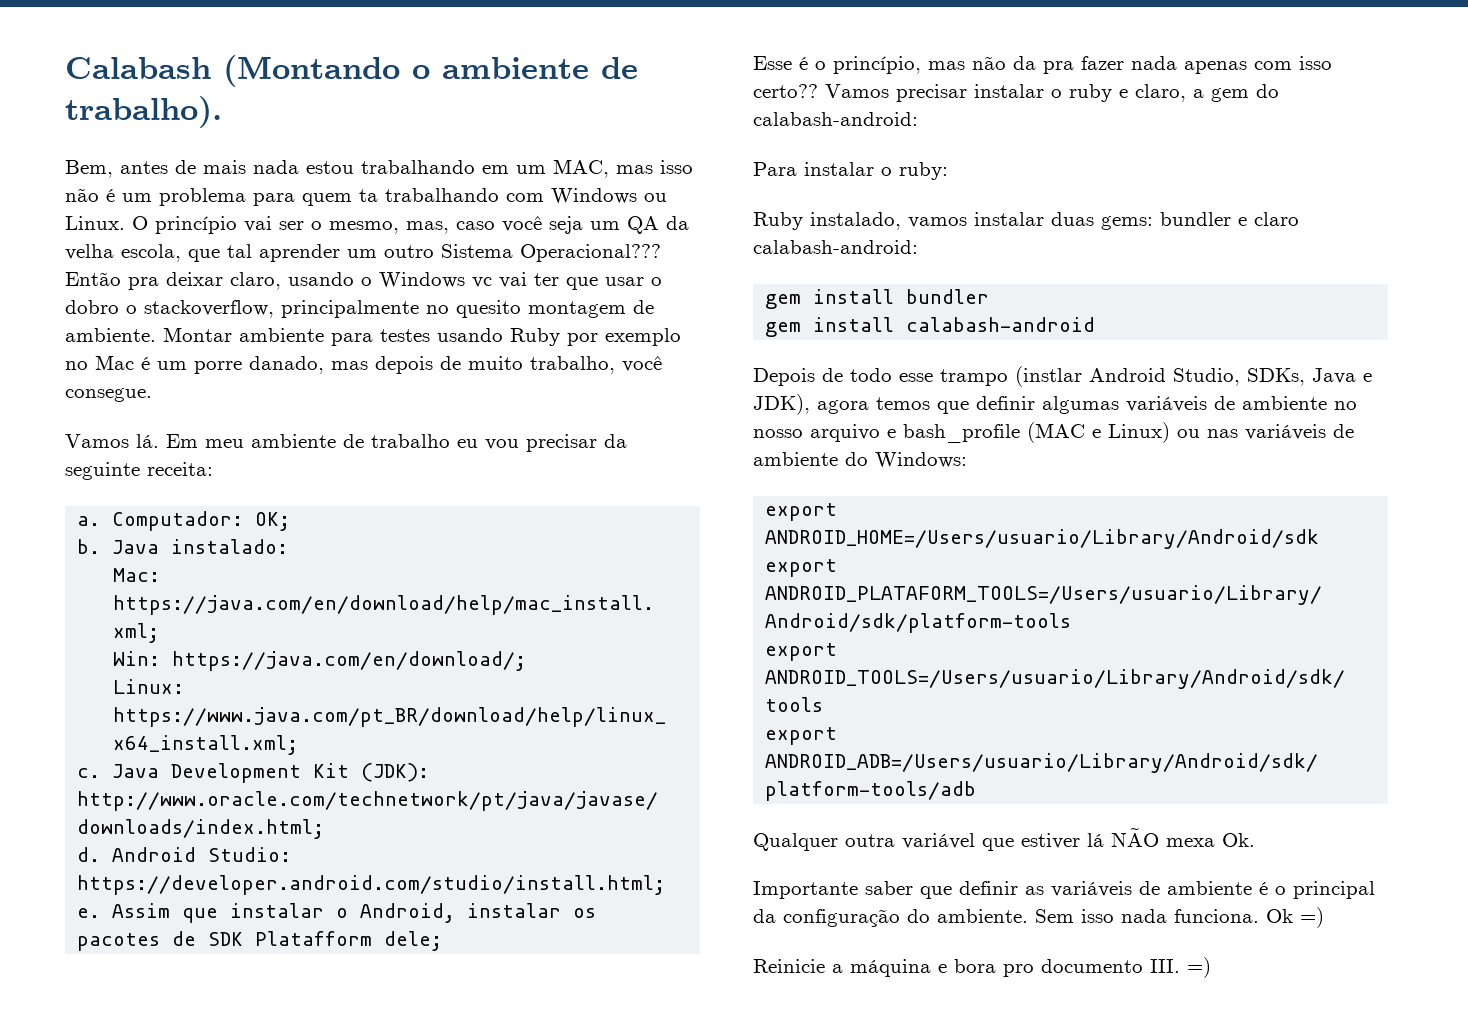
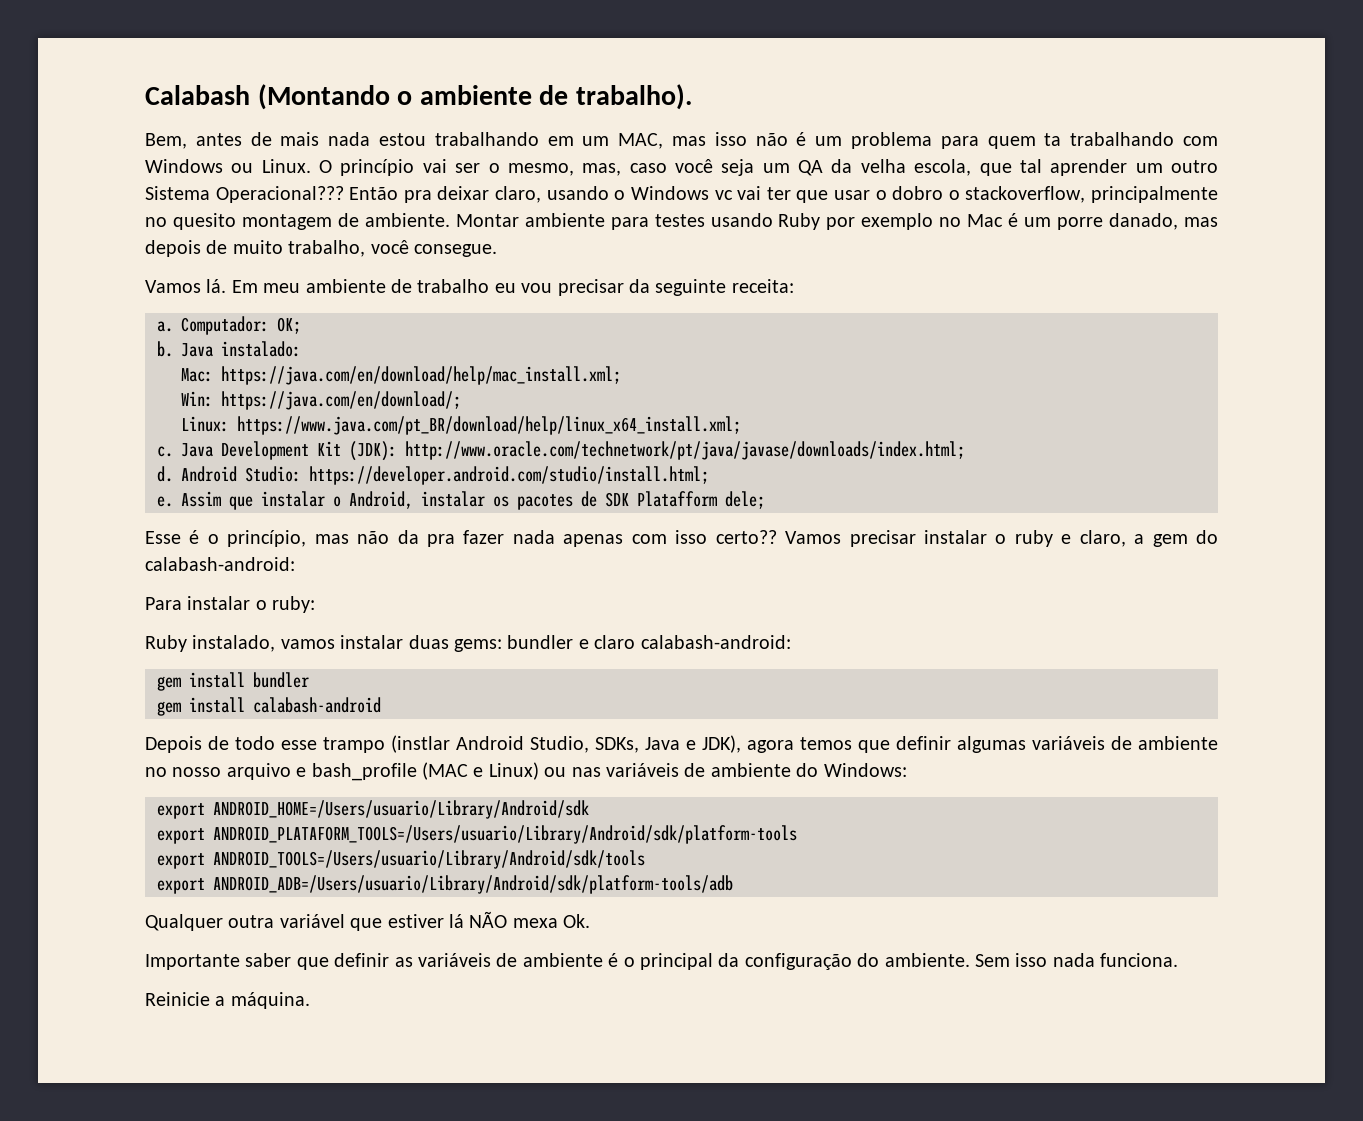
[1266,907,1324,928] Ok =) -> (1179, 960) none
[850,957,1211,978] máquina e bora pro documento III. =) -> [230,992,310,1009] máquina.

